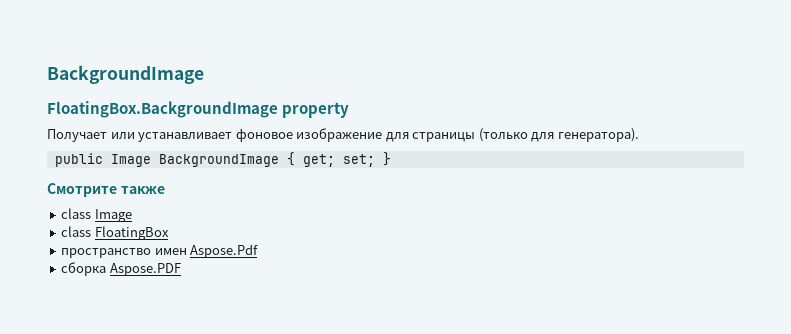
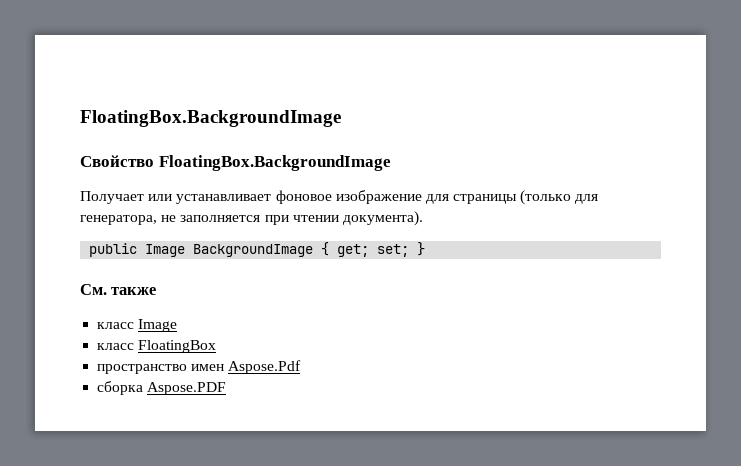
[47,65,204,84] [47,101,350,118] BackgroundImage // FloatingBox.BackgroundImage property -> [80,110,341,127] [80,155,391,171] FloatingBox.BackgroundImage // Свойство FloatingBox.BackgroundImage
[557,128,639,142] генератора). -> [80,211,423,226] генератора, не заполняется при чтении документа).
[47,183,117,197] Смотрите -> [80,284,107,295] См.
[61,208,92,219] class -> [97,322,135,329] класс
[61,226,92,237] class -> [97,343,135,350] класс

